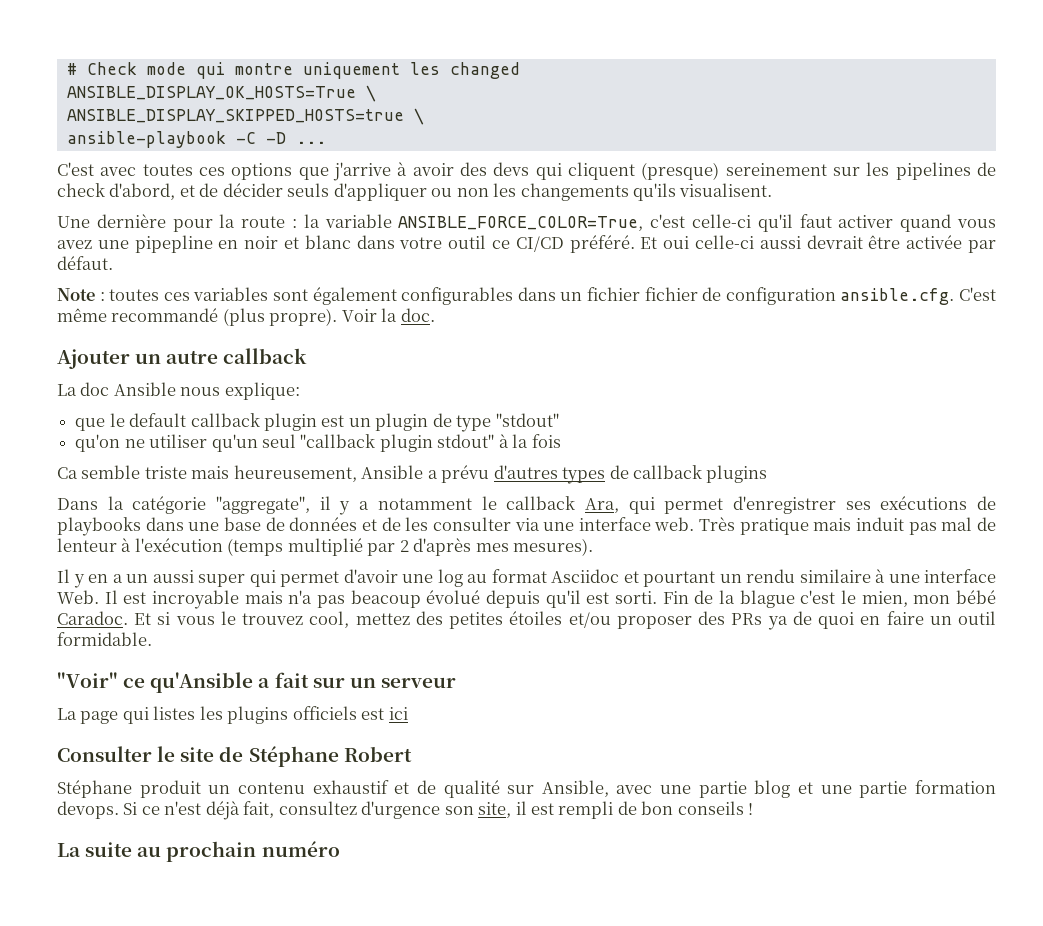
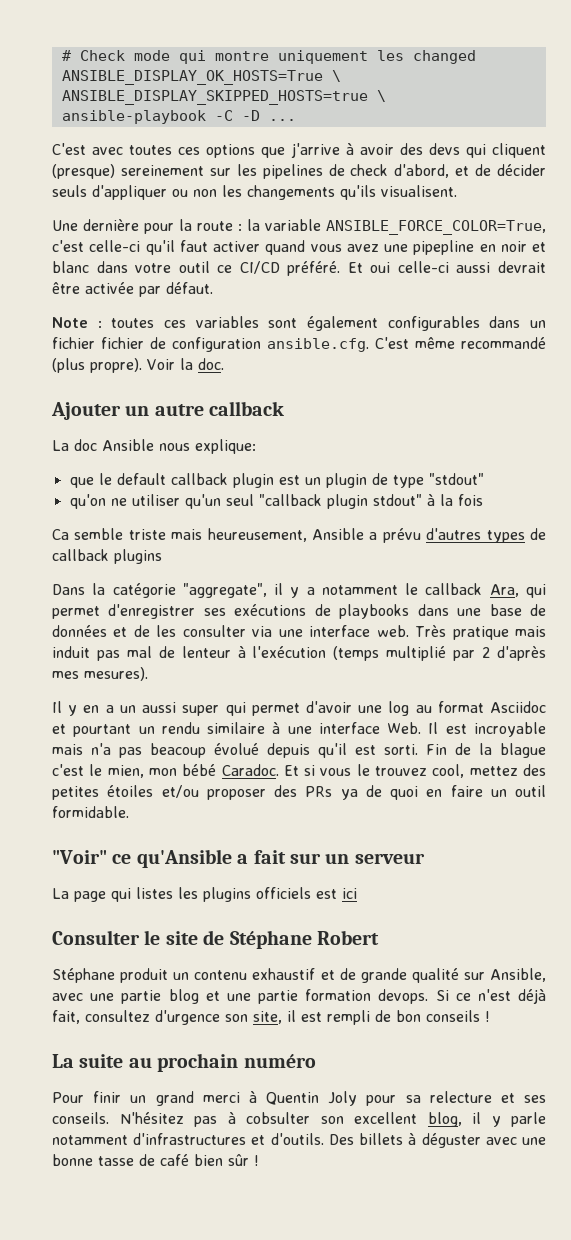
(436, 787) none -> [360,968,407,983] grande
(340, 849) none -> [52,1091,547,1106] [52,1112,546,1127] [52,1133,546,1148] [52,1154,259,1166] // Pour finir un grand merci à Quentin Joly pour sa relecture et ses conseils. N'hésitez pas à cobsulter son excellent blog, il y parle notamment d'infrastructures et d'outils. Des billets à déguster avec une bonne tasse de café bien sûr !

